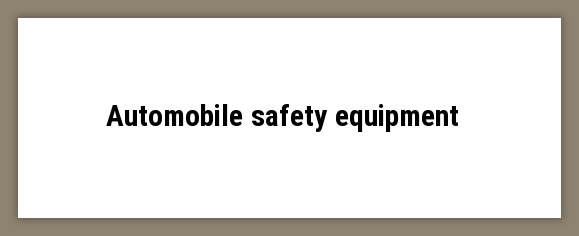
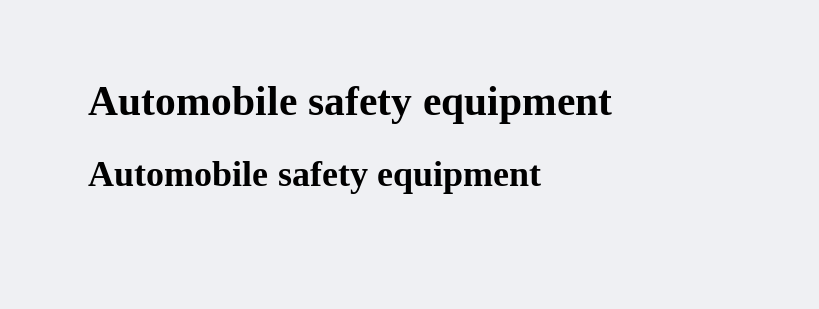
[106,104,459,132] Automobile safety equipment -> [88,86,613,124] [88,161,542,194] Automobile safety equipment // Automobile safety equipment

